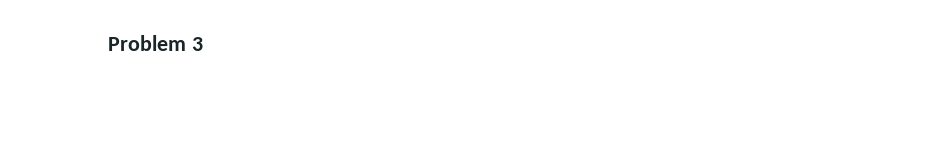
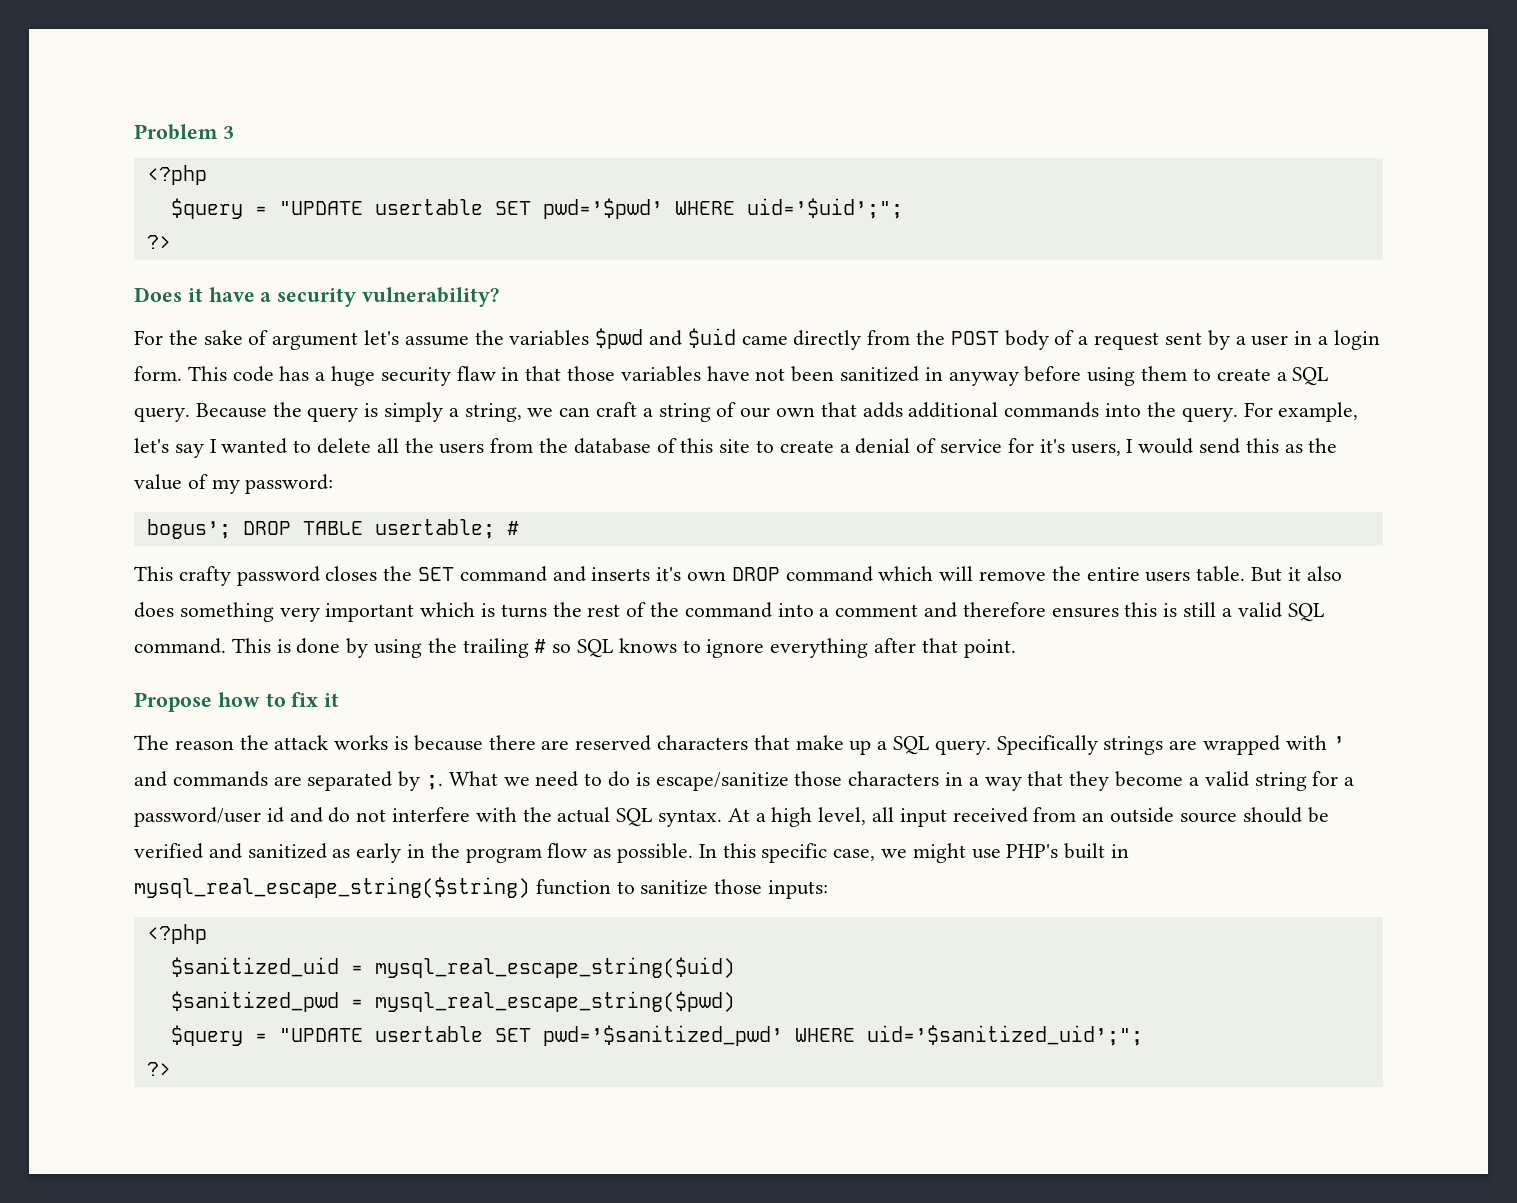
(203, 44) none -> [146,165,207,185] [170,198,903,219] [146,235,171,249] [134,287,500,307] [134,328,1380,350] [134,366,1329,386] [134,402,1359,422] [134,438,1338,458] [134,474,334,494] [146,519,519,539] [134,566,1342,586] [134,602,1324,622] [134,638,1016,658] [134,692,340,712] [134,735,1345,755] [134,771,1355,791] [134,807,1329,827] [134,843,1130,863] [134,877,829,899] [146,924,207,944] [170,957,735,978] [170,991,735,1012] [170,1025,1143,1046] [146,1062,171,1076] // <?php // $query = "UPDATE usertable SET pwd=’$pwd’ WHERE uid=’$uid’;"; // ?> // Does it have a security vulnerability? // For the sake of argument let's assume the variables $pwd and $uid came directly from the POST body of a request sent by a user in a login form. This code has a huge security flaw in that those variables have not been sanitized in anyway before using them to create a SQL query. Because the query is simply a string, we can craft a string of our own that adds additional commands into the query. For example, let's say I wanted to delete all the users from the database of this site to create a denial of service for it's users, I would send this as the value of my password: // bogus’; DROP TABLE usertable; # // This crafty password closes the SET command and inserts it's own DROP command which will remove the entire users table. But it also does something very important which is turns the rest of the command into a comment and therefore ensures this is still a valid SQL command. This is done by using the trailing # so SQL knows to ignore everything after that point. // Propose how to fix it // The reason the attack works is because there are reserved characters that make up a SQL query. Specifically strings are wrapped with ’ and commands are separated by ;. What we need to do is escape/sanitize those characters in a way that they become a valid string for a password/user id and do not interfere with the actual SQL syntax. At a high level, all input received from an outside source should be verified and sanitized as early in the program flow as possible. In this specific case, we might use PHP's built in mysql_real_escape_string($string) function to sanitize those inputs: // <?php // $sanitized_uid = mysql_real_escape_string($uid) // $sanitized_pwd = mysql_real_escape_string($pwd) // $query = "UPDATE usertable SET pwd=’$sanitized_pwd’ WHERE uid=’$sanitized_uid’;"; // ?>

